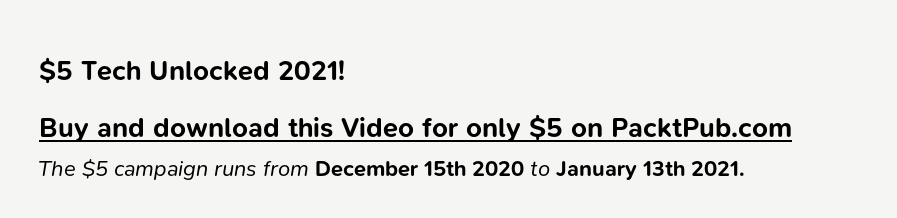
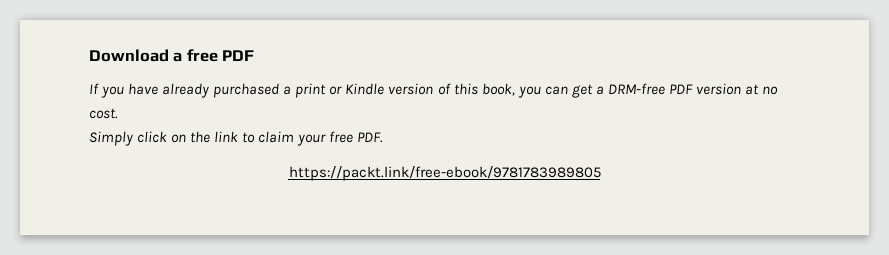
[39,57,345,84] [39,114,792,142] [39,159,745,180] $5 Tech Unlocked 2021! // Buy and download this Video for only $5 on PacktPub.com // The $5 campaign runs from December 15th 2020 to January 13th 2021. -> [89,49,255,62] [89,83,779,98] [89,108,118,119] [89,131,384,146] [288,166,601,181] Download a free PDF // If you have already purchased a print or Kindle version of this book, you can get a DRM-free PDF version at no cost. // Simply click on the link to claim your free PDF. // https://packt.link/free-ebook/9781783989805

